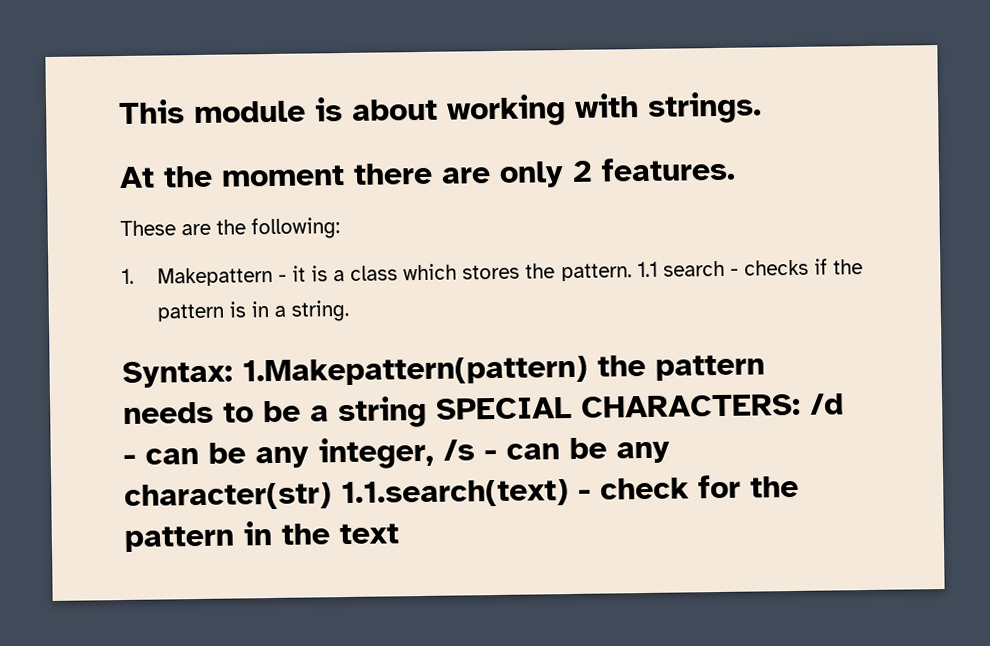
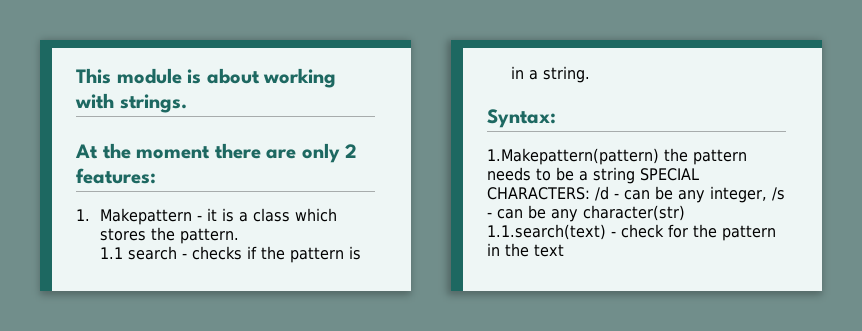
[601,156,736,182] [120,217,340,240] features. // These are the following: -> [76,168,156,184] features:
(632, 272) none -> (239, 236) //
(233, 374) none -> (556, 118) //

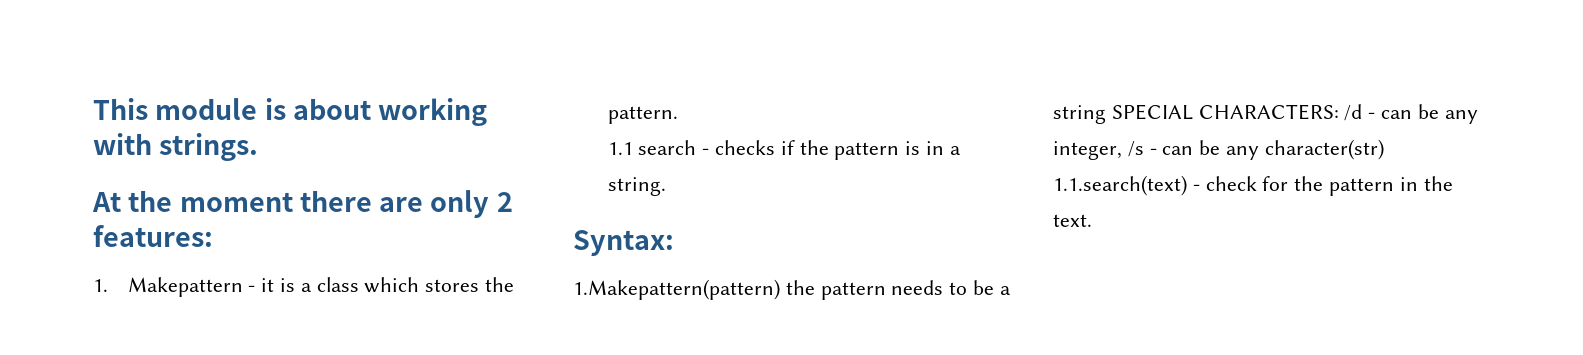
[534,244,564,257] text -> [1053,214,1092,227] text.

